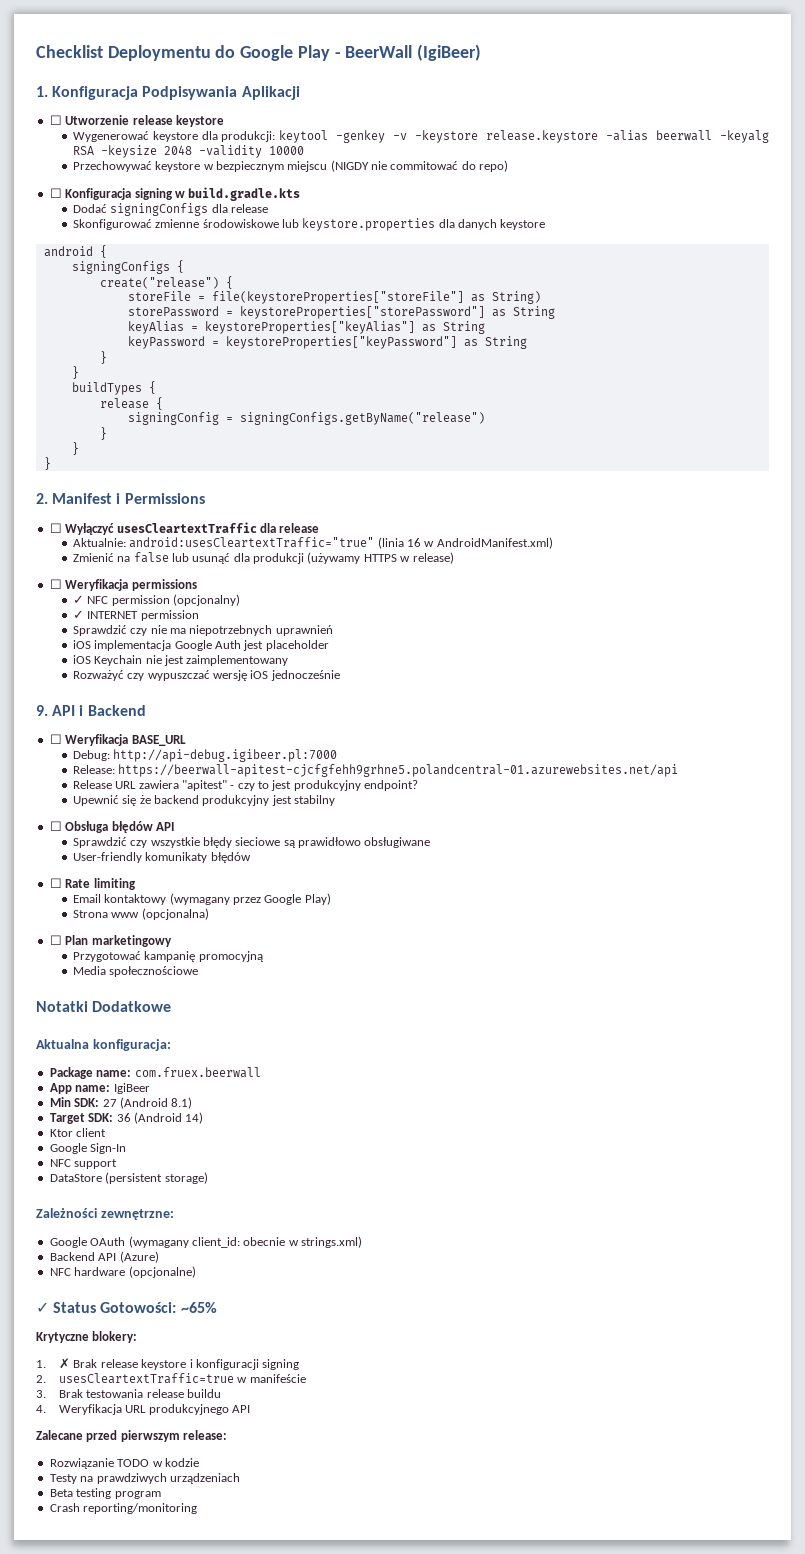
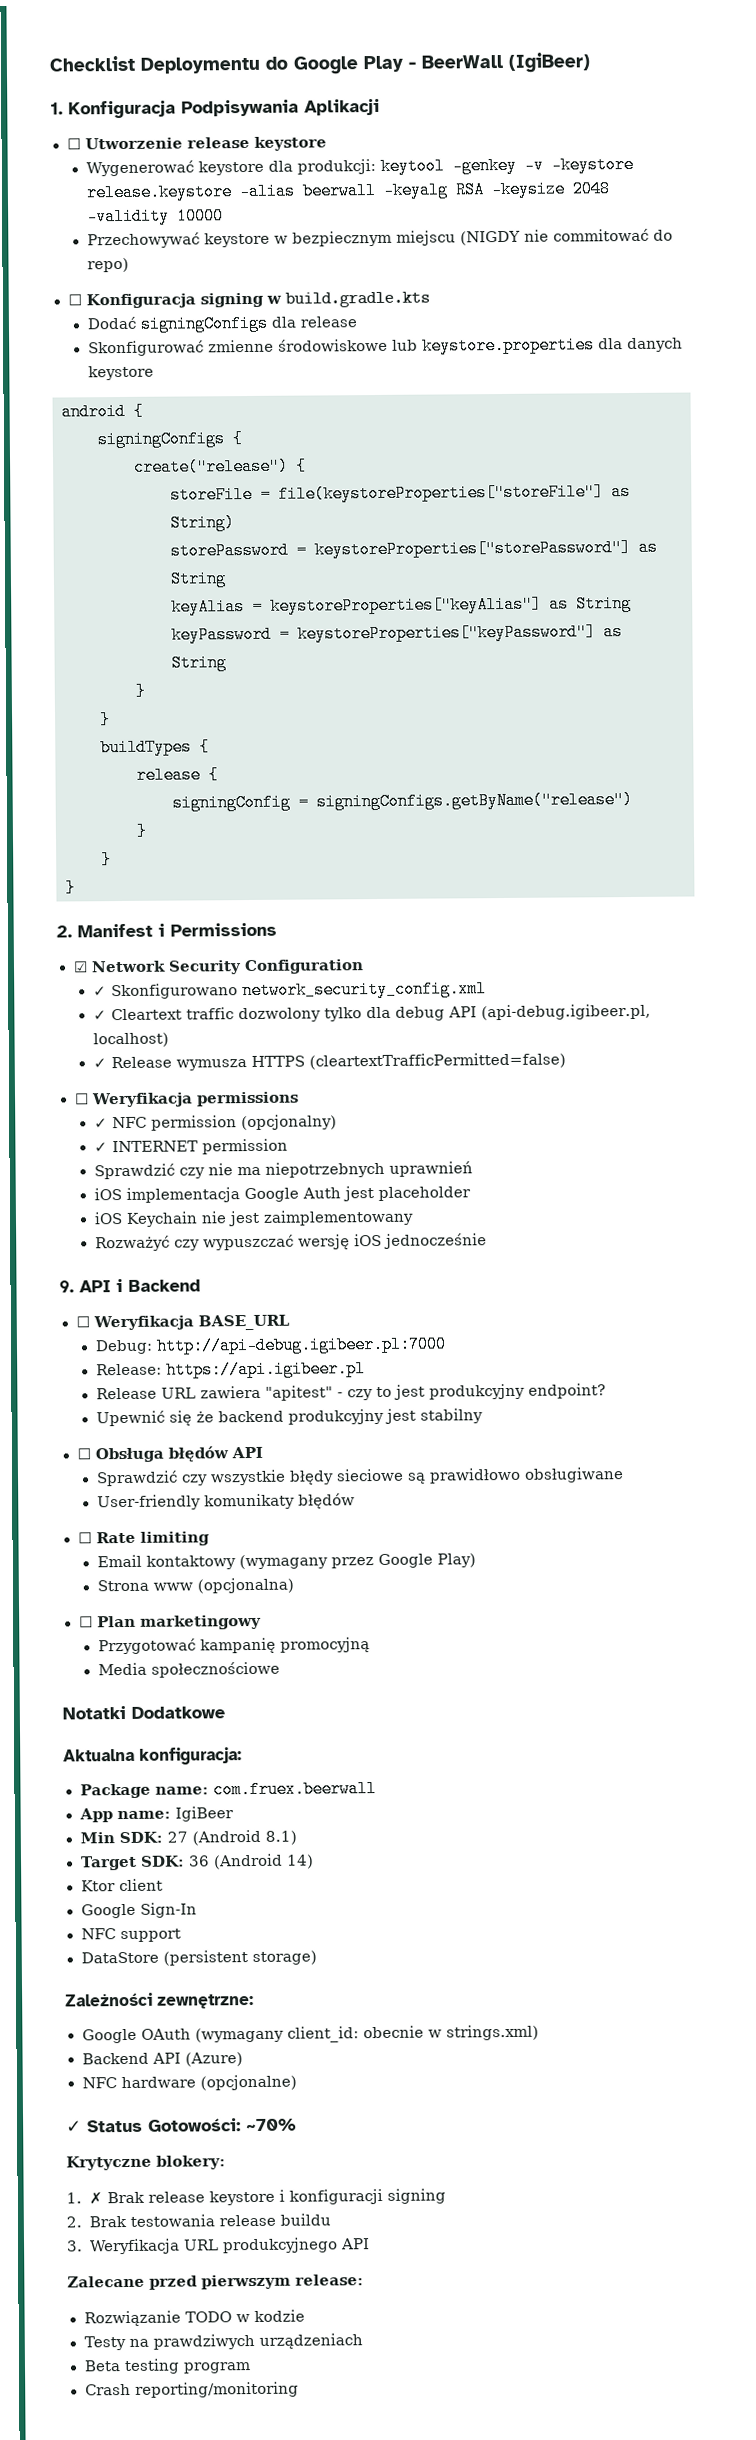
[49,522,320,535] [72,537,553,549] [72,552,454,564] ☐ Wyłączyć usesCleartextTraffic dla release // Aktualnie: android:usesCleartextTraffic="true" (linia 16 w AndroidManifest.xml) // Zmienić na false lub usunąć dla produkcji (używamy HTTPS w release) -> [72,959,364,975] [92,980,487,1000] [92,1003,651,1023] [92,1032,169,1048] [92,1052,566,1071] ☑ Network Security Configuration // ✓ Skonfigurowano network_security_config.xml // ✓ Cleartext traffic dozwolony tylko dla debug API (api-debug.igibeer.pl, localhost) // ✓ Release wymusza HTTPS (cleartextTrafficPermitted=false)
[118,764,679,777] https://beerwall-apitest-cjcfgfehh9grhne5.polandcentral-01.azurewebsites.net/api -> [165,1360,366,1379] https://api.igibeer.pl
[180,1302,217,1313] ~65% -> [246,2118,297,2132] ~70%
[59,1373,306,1384] [36,1390,46,1398] usesCleartextTraffic=true w manifeście // 3. -> (82, 2222) none
[36,1405,46,1413] 4. -> [67,2240,83,2252] 3.

